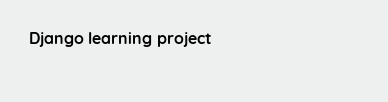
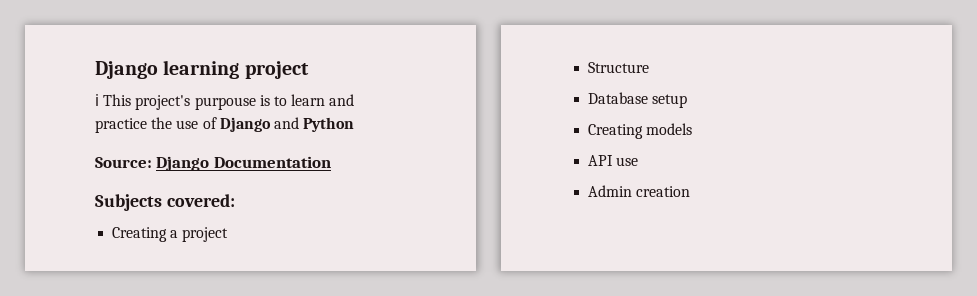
(212, 39) none -> [95,94,355,110] [95,117,355,133] [95,156,331,171] [95,194,235,211] [112,227,229,242] [588,62,650,73] [588,92,688,108] [588,123,693,139] [588,155,639,166] [588,185,691,197] // ℹ This project's purpouse is to learn and practice the use of Django and Python // Source: Django Documentation // Subjects covered: // Creating a project // Structure // Database setup // Creating models // API use // Admin creation

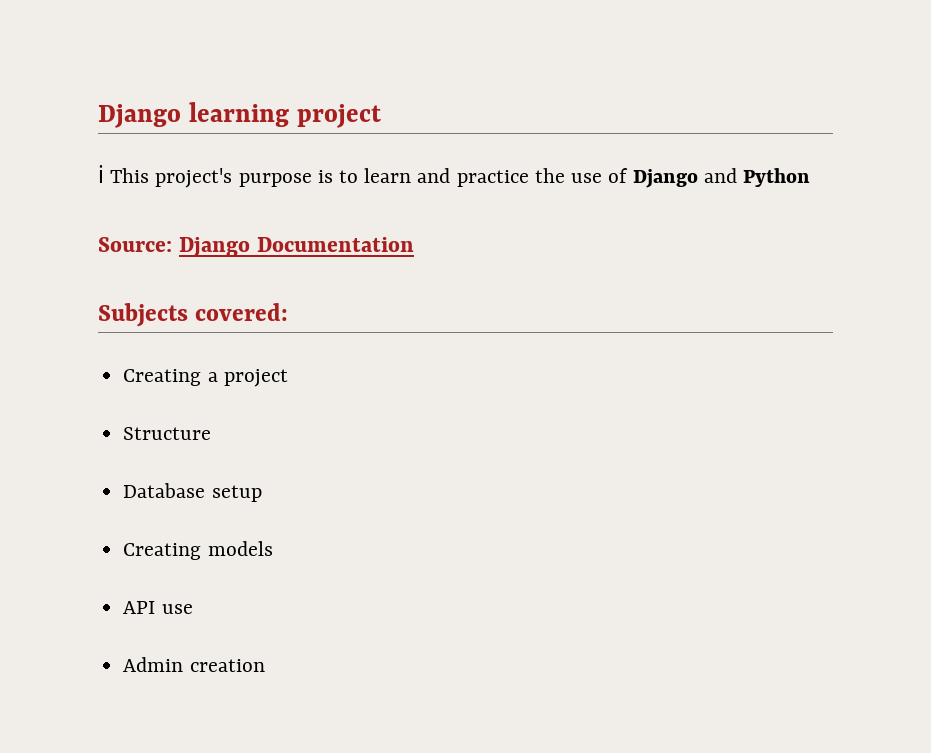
[194,97,256,110] purpouse -> [238,173,312,187] purpose

